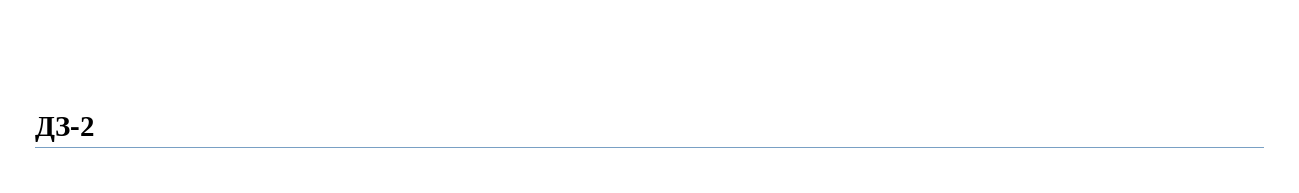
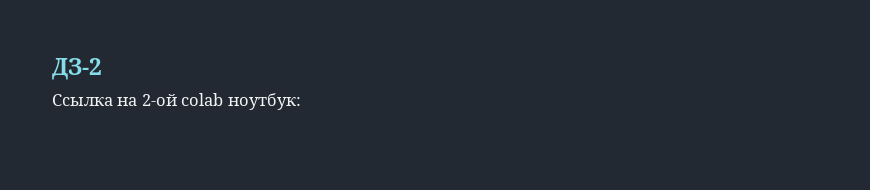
(95, 129) none -> [52,93,301,110] // Ссылка на 2-ой colab ноутбук:

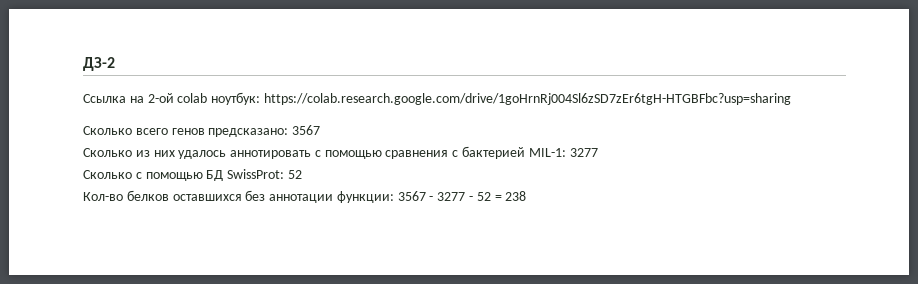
(301, 101) none -> [263,93,791,105] [83,125,321,137] [83,146,598,159] [83,169,302,181] [83,190,527,203] https://colab.research.google.com/drive/1goHrnRj004Sl6zSD7zEr6tgH-HTGBFbc?usp=sharing // Сколько всего генов предсказано: 3567 // Сколько из них удалось аннотировать с помощью сравнения с бактерией MIL-1: 3277 // Сколько с помощью БД SwissProt: 52 // Кол-во белков оставшихся без аннотации функции: 3567 - 3277 - 52 = 238

